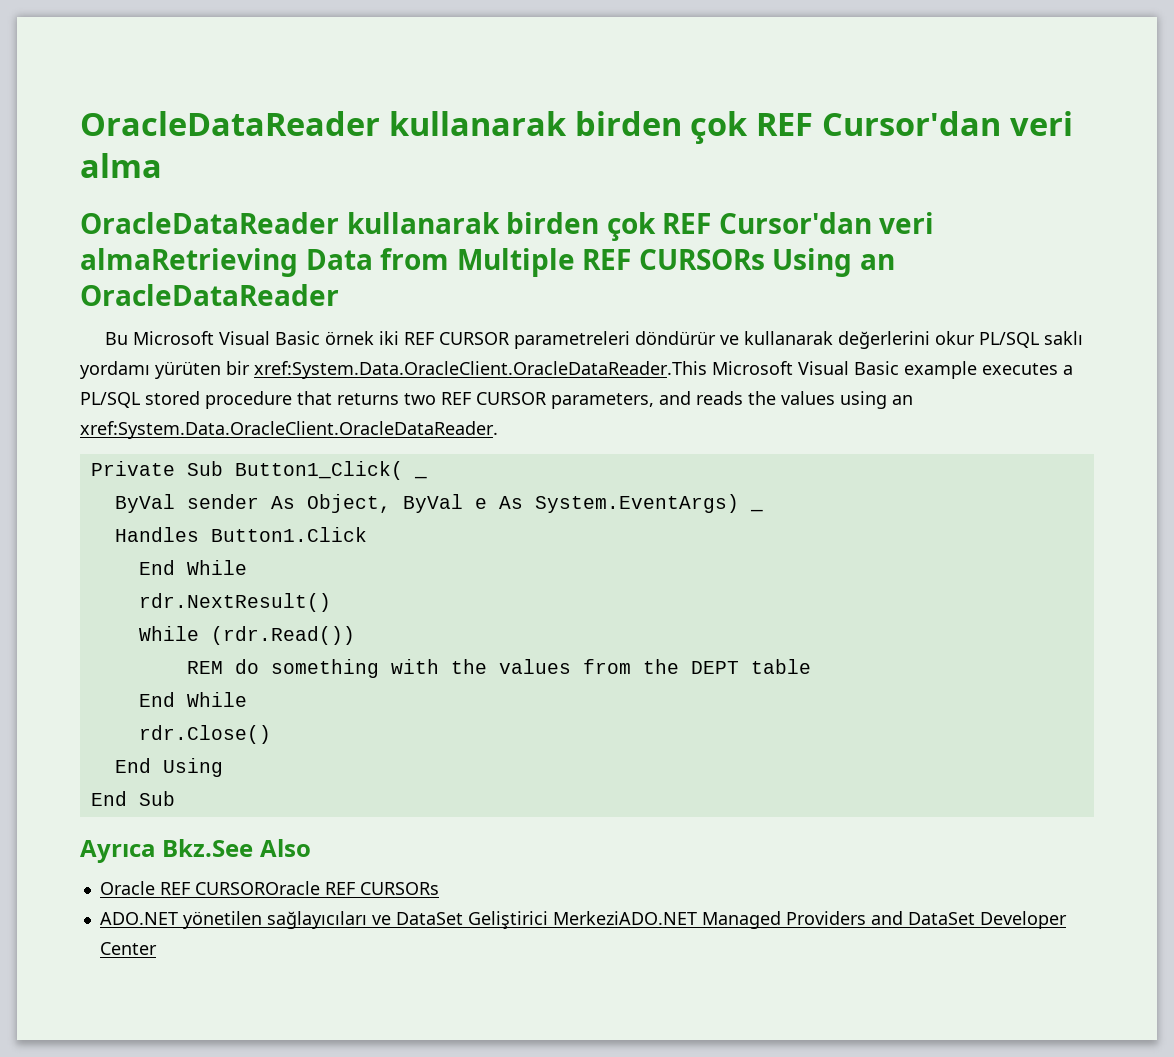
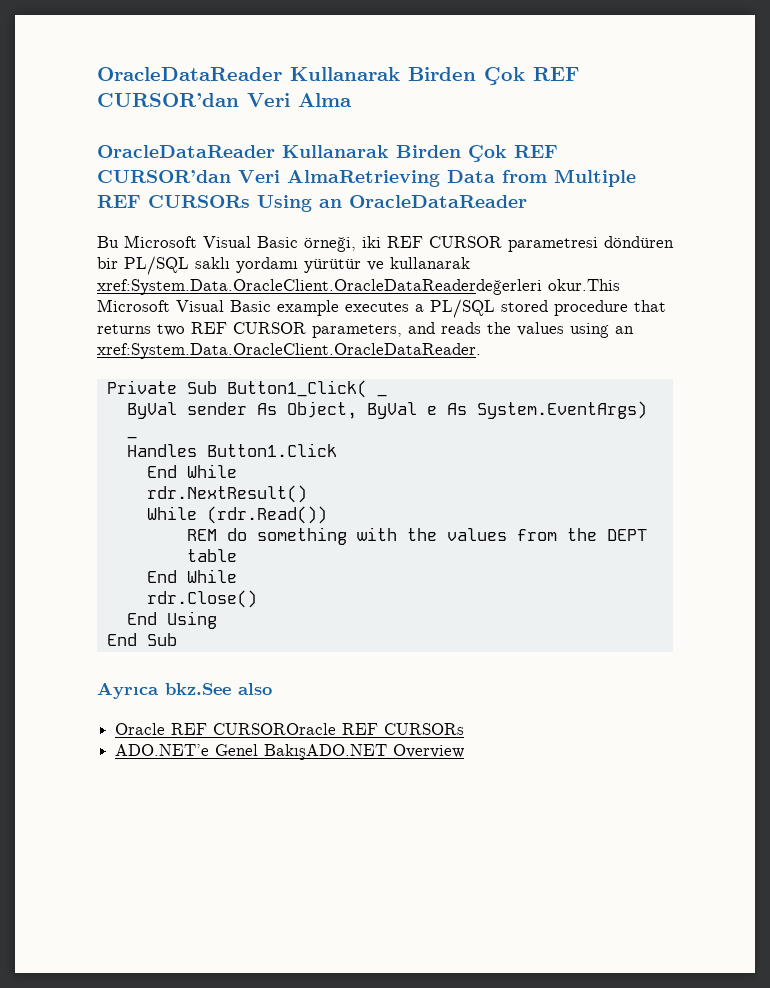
[80,111,1073,144] [80,153,162,178] [80,212,935,241] [80,248,298,277] OracleDataReader kullanarak birden çok REF Cursor'dan veri alma // OracleDataReader kullanarak birden çok REF Cursor'dan veri almaRetrieving -> [97,67,579,85] [97,93,352,107] [97,145,558,162] [97,170,440,187] OracleDataReader Kullanarak Birden Çok REF CURSOR’dan Veri Alma // OracleDataReader Kullanarak Birden Çok REF CURSOR’dan Veri AlmaRetrieving
[325,331,375,345] örnek -> [304,237,356,252] örneği,
[514,331,1084,349] [80,361,707,379] parametreleri döndürür ve kullanarak değerlerini okur PL/SQL saklı yordamı yürüten bir xref:System.Data.OracleClient.OracleDataReader.This -> [508,236,674,252] [97,256,470,275] [97,279,620,295] parametresi döndüren bir PL/SQL saklı yordamı yürütür ve kullanarak xref:System.Data.OracleClient.OracleDataReaderdeğerleri okur.This
[162,839,311,857] Bkz.See Also -> [165,683,272,695] bkz.See also
[99,911,1067,929] [99,942,157,955] ADO.NET yönetilen sağlayıcıları ve DataSet Geliştirici MerkeziADO.NET Managed Providers and DataSet Developer Center -> [115,744,465,760] ADO.NET’e Genel BakışADO.NET Overview

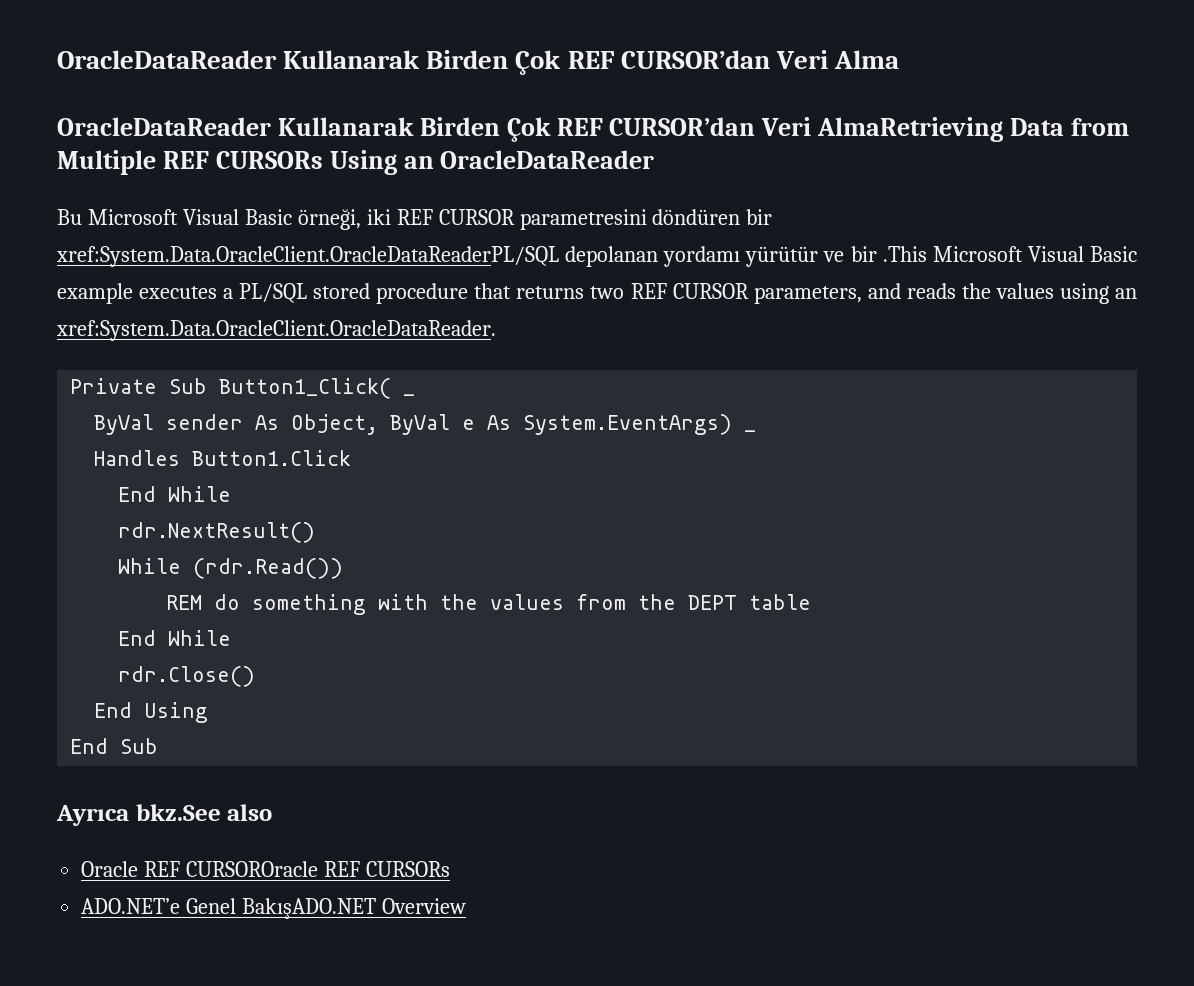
[508,237,598,252] parametresi -> [519,209,647,230] parametresini
[124,256,230,275] PL/SQL saklı -> [56,246,659,267] xref:System.Data.OracleClient.OracleDataReaderPL/SQL depolanan
[390,257,470,269] [97,279,620,295] kullanarak xref:System.Data.OracleClient.OracleDataReaderdeğerleri okur.This -> [850,246,927,262] bir .This

